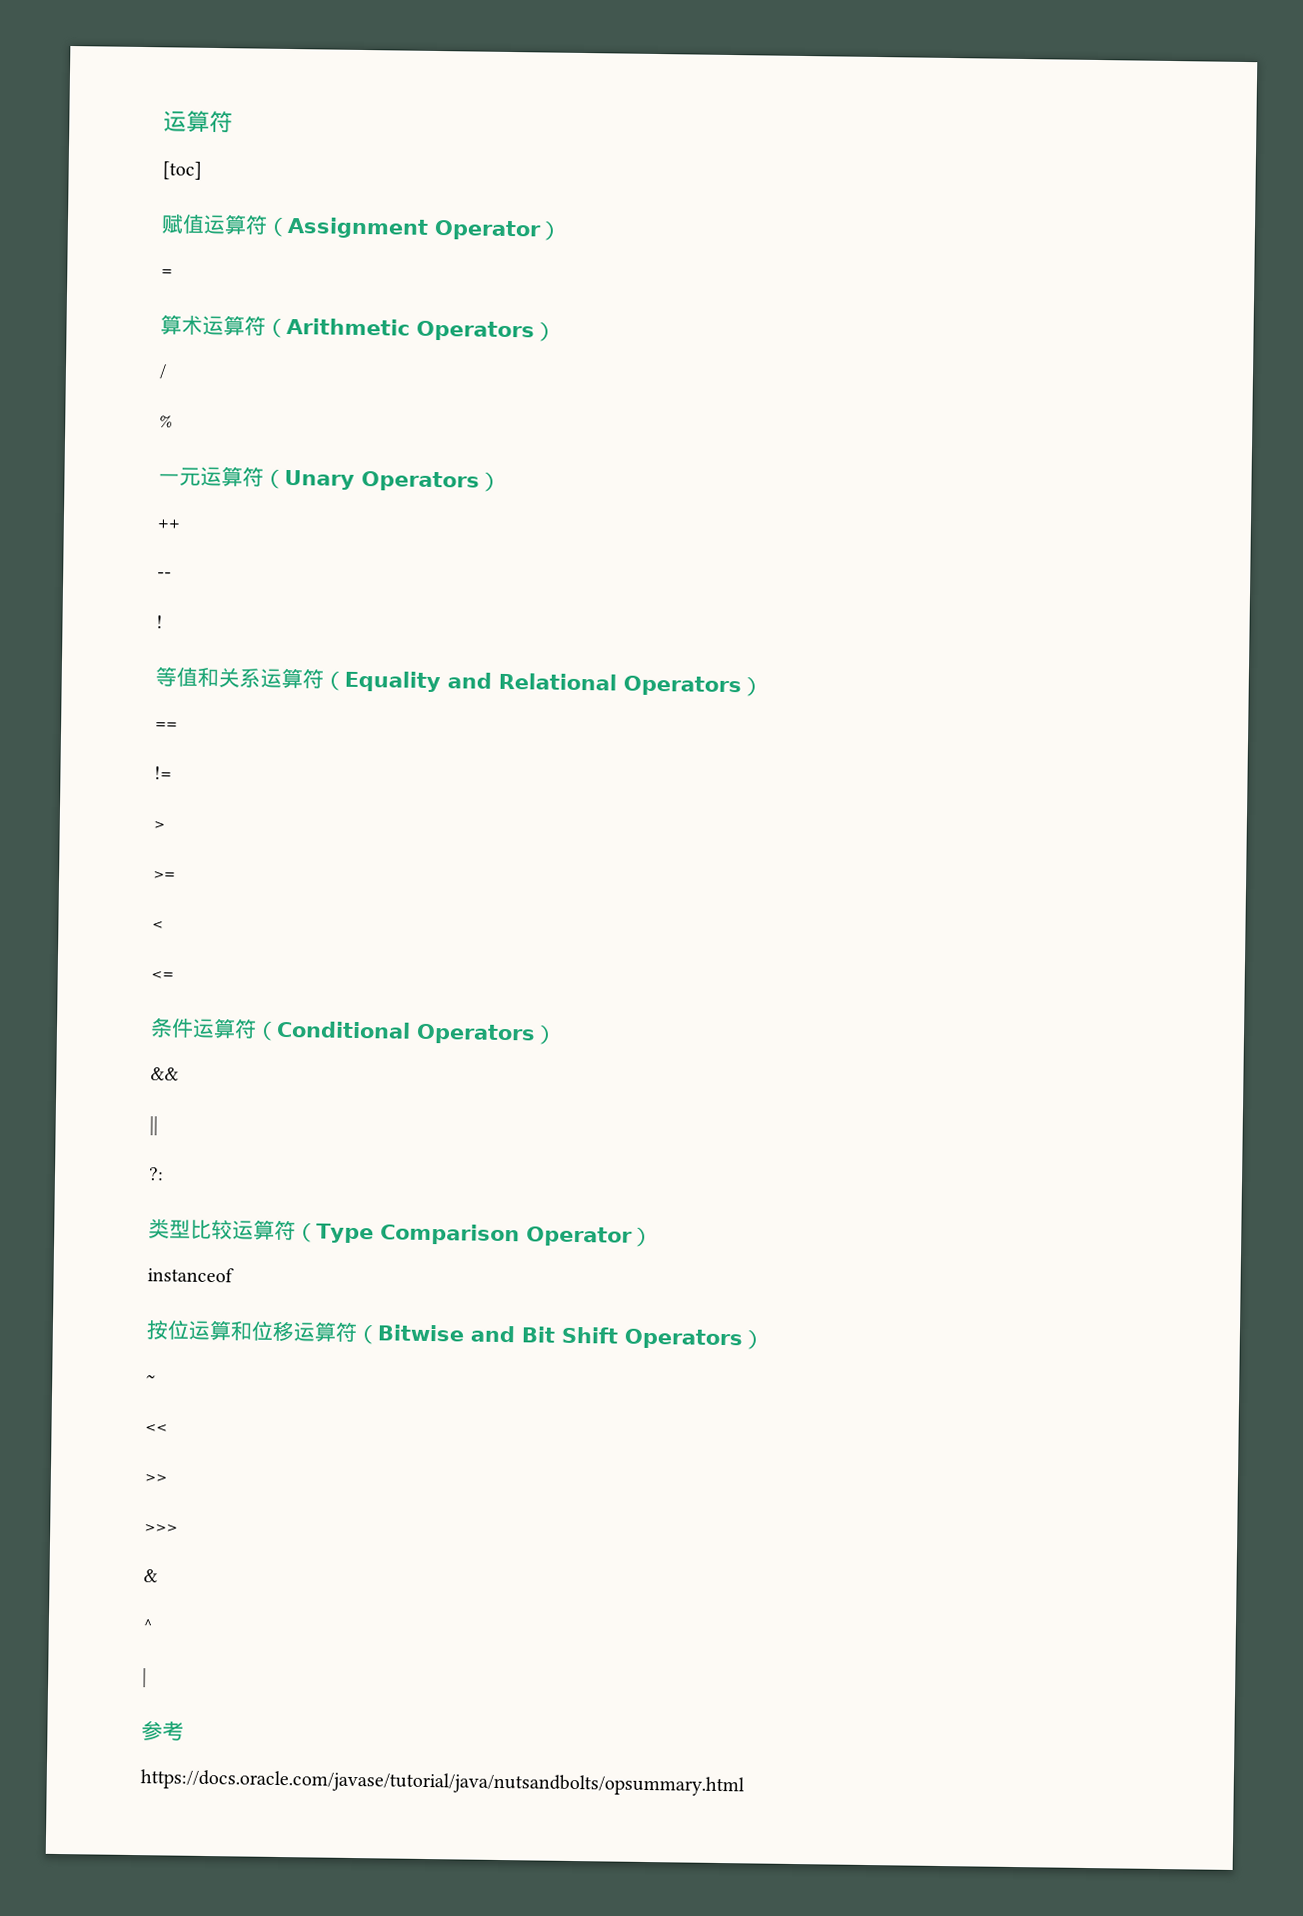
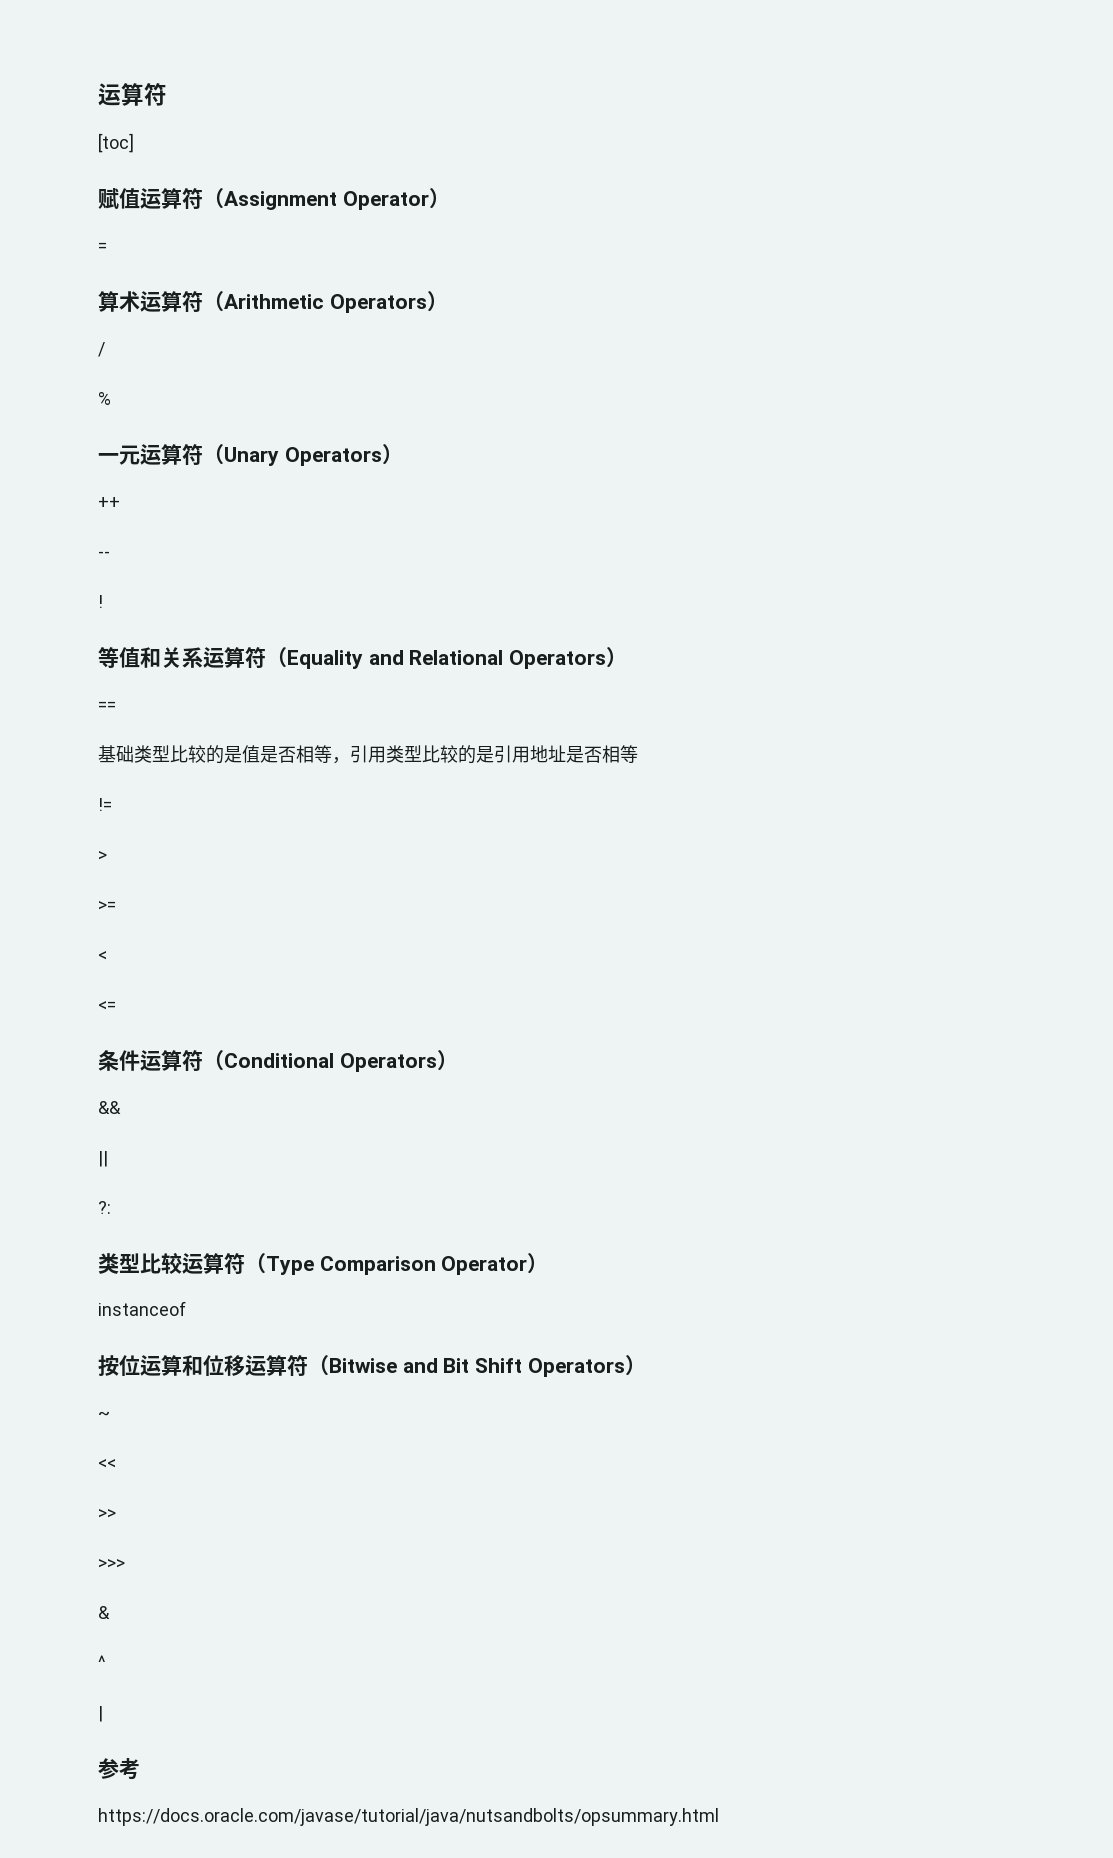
(178, 726) none -> [98,745,638,764] // 基础类型比较的是值是否相等，引用类型比较的是引用地址是否相等

